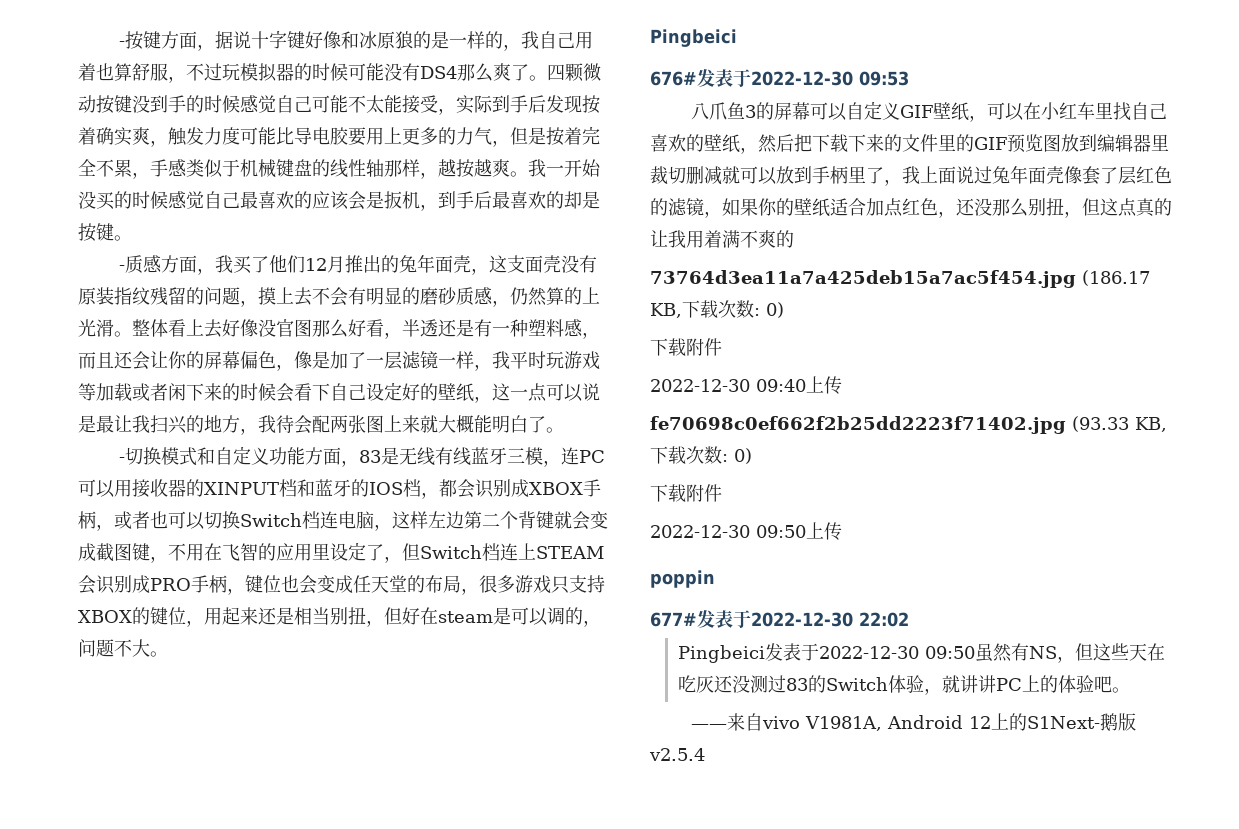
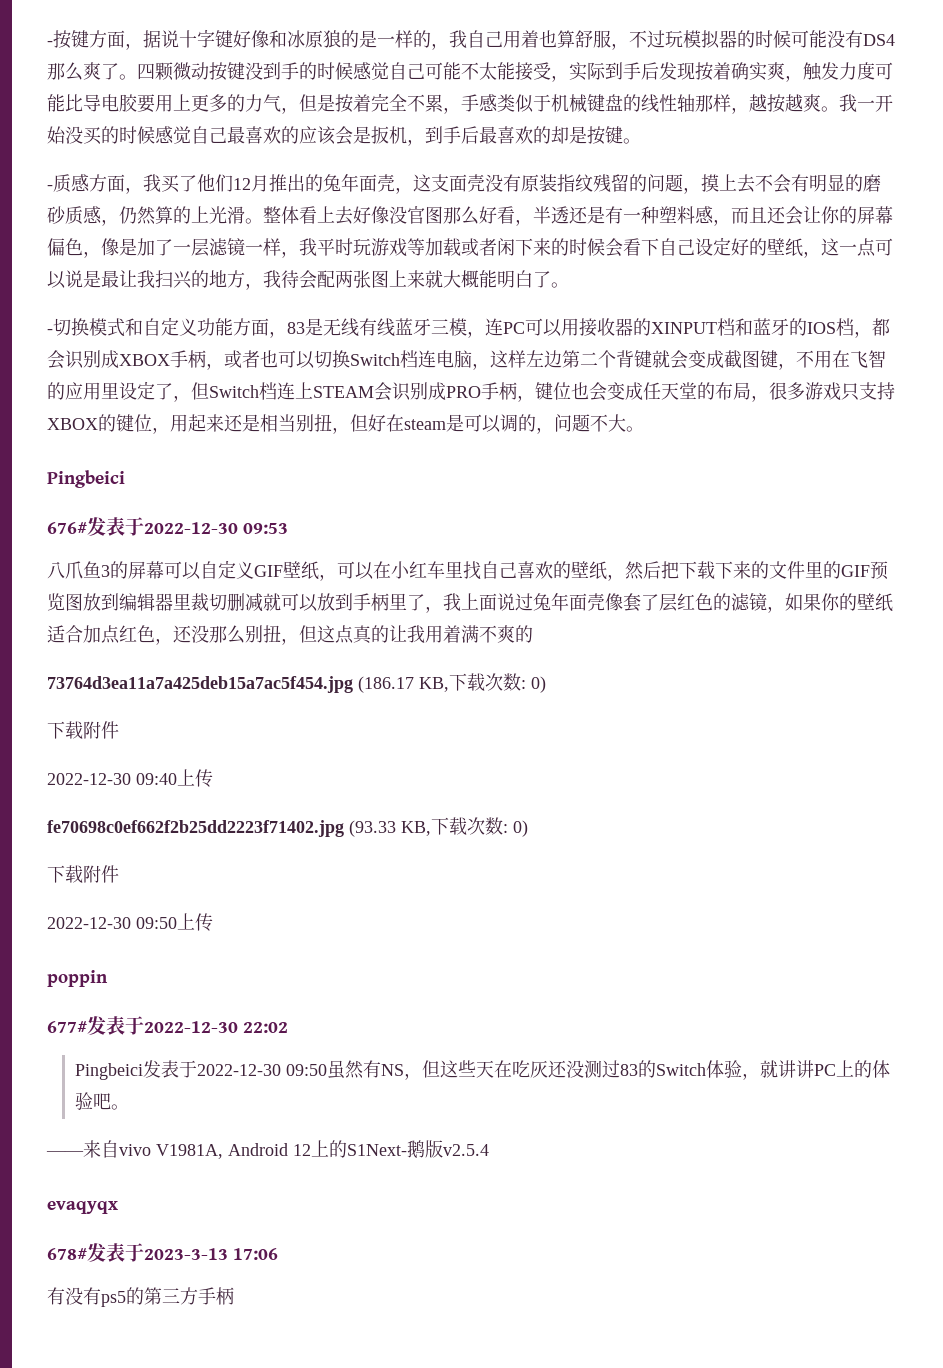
(705, 754) none -> [47,1201,118,1214] [47,1243,279,1262] [47,1287,234,1307] // evaqyqx // 678#发表于2023-3-13 17:06 // 有没有ps5的第三方手柄

